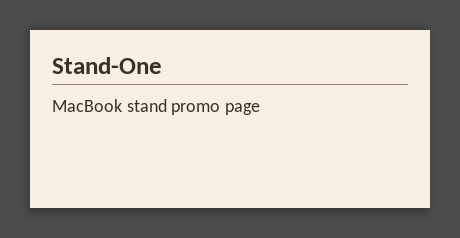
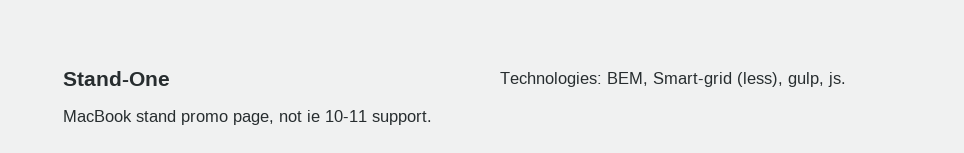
[225,103,261,115] page -> [233,110,432,125] [500,72,846,87] page, not ie 10-11 support. Technologies: BEM, Smart-grid (less), gulp, js.

